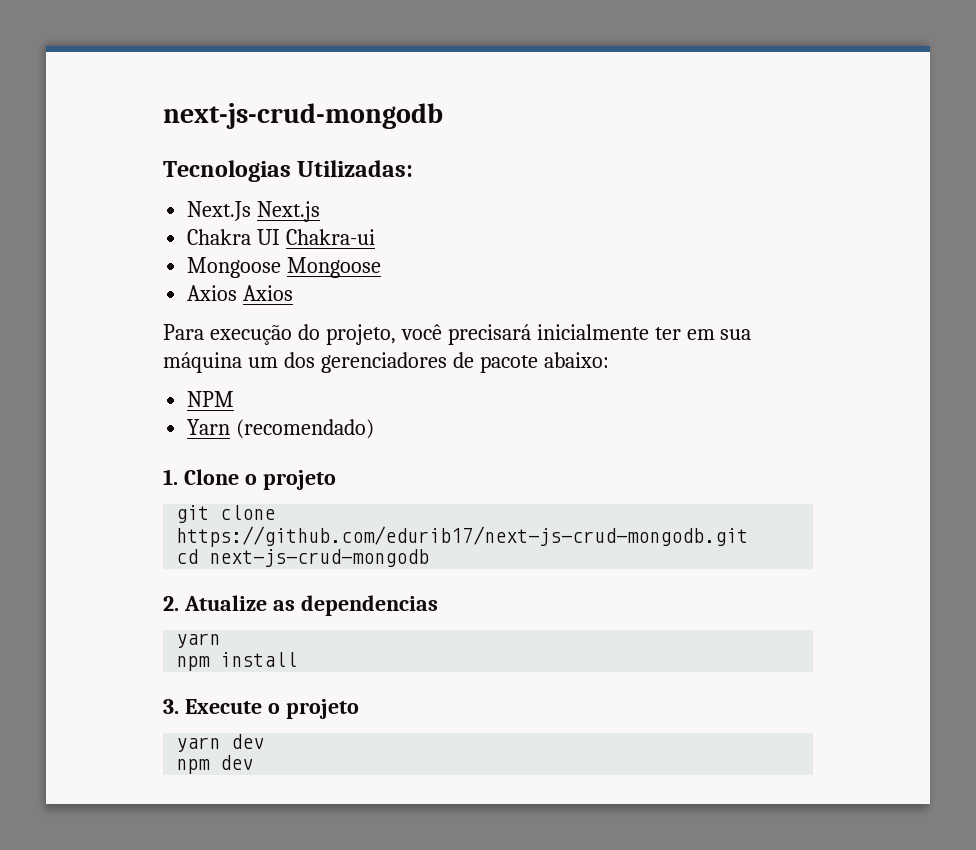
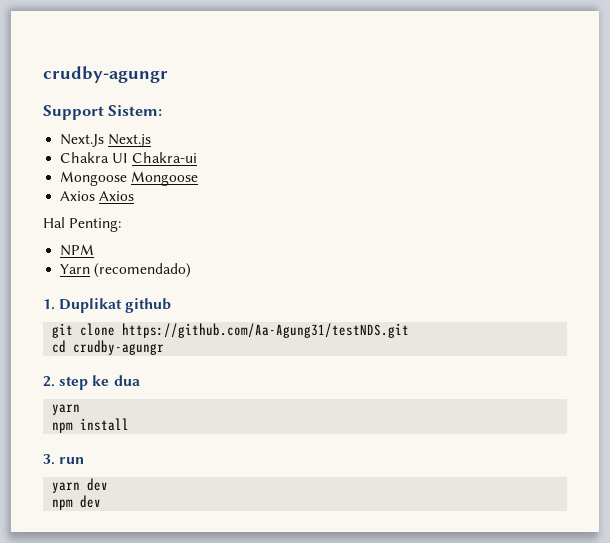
[163,103,443,129] [163,160,414,182] next-js-crud-mongodb // Tecnologias Utilizadas: -> [43,66,168,83] [43,105,163,120] crudby-agungr // Support Sistem:
[163,324,752,345] [163,352,609,373] Para execução do projeto, você precisará inicialmente ter em sua máquina um dos gerenciadores de pacote abaixo: -> [43,217,122,232] Hal Penting:
[183,469,336,490] Clone o projeto -> [59,298,172,313] Duplikat github
[176,526,749,547] https://github.com/edurib17/next-js-crud-mongodb.git -> [122,323,410,338] https://github.com/Aa-Agung31/testNDS.git
[209,549,430,567] next-js-crud-mongodb -> [73,340,165,355] crudby-agungr
[183,595,438,616] Atualize as dependencias -> [59,375,140,390] step ke dua
[184,699,359,719] Execute o projeto -> [59,457,85,464] run

